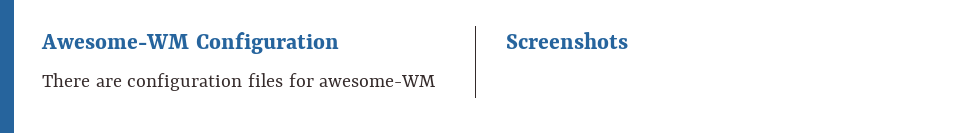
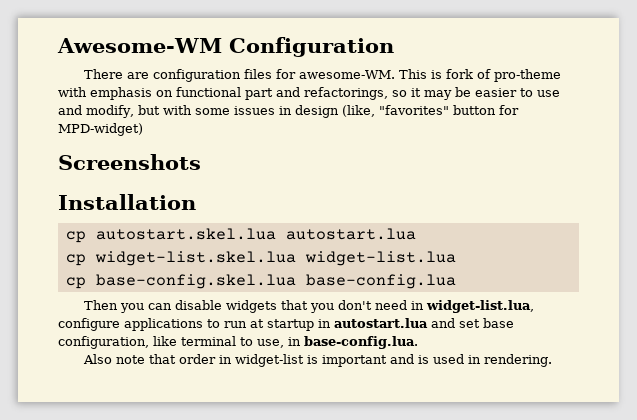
[319,75,436,87] [506,32,628,49] awesome-WM // Screenshots -> [299,69,562,82] [58,87,560,100] [58,105,519,118] [58,123,143,136] [58,154,201,170] [58,194,196,210] [65,228,416,243] [65,251,456,266] [65,274,456,289] [84,300,535,313] [58,318,514,331] [58,336,418,349] [83,354,553,367] awesome-WM. This is fork of pro-theme with emphasis on functional part and refactorings, so it may be easier to use and modify, but with some issues in design (like, "favorites" button for MPD-widget) // Screenshots // Installation // cp autostart.skel.lua autostart.lua // cp widget-list.skel.lua widget-list.lua // cp base-config.skel.lua base-config.lua // Then you can disable widgets that you don't need in widget-list.lua, configure applications to run at startup in autostart.lua and set base configuration, like terminal to use, in base-config.lua. // Also note that order in widget-list is important and is used in rendering.

